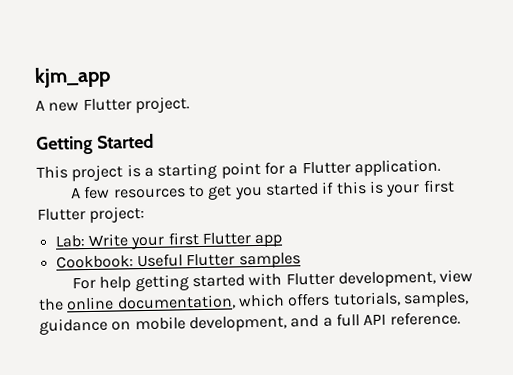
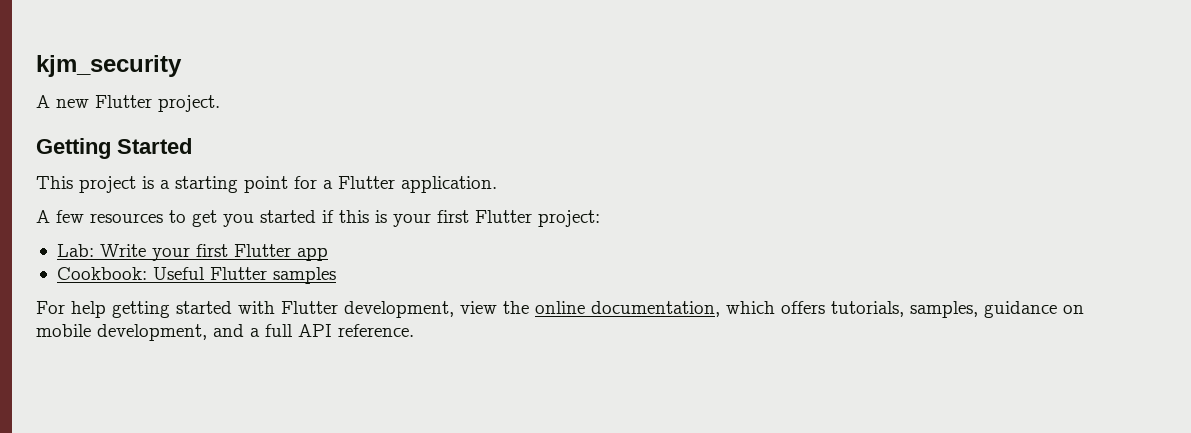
[34,66,111,88] kjm_app -> [36,55,182,77] kjm_security

